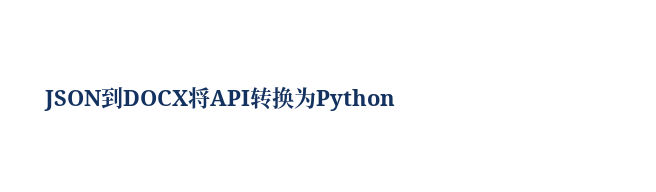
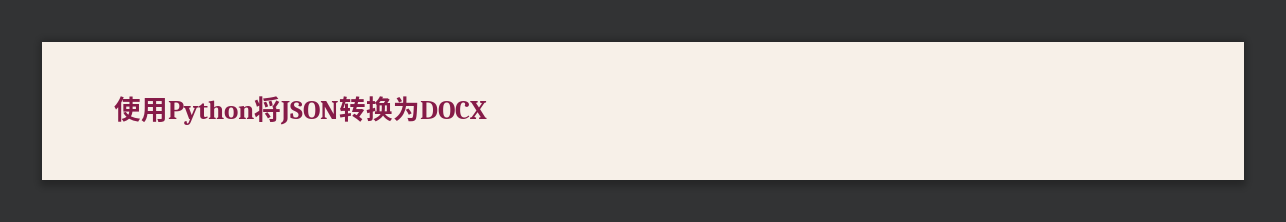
[44,86,395,111] JSON到DOCX将API转换为Python -> [114,96,487,125] 使用Python将JSON转换为DOCX

